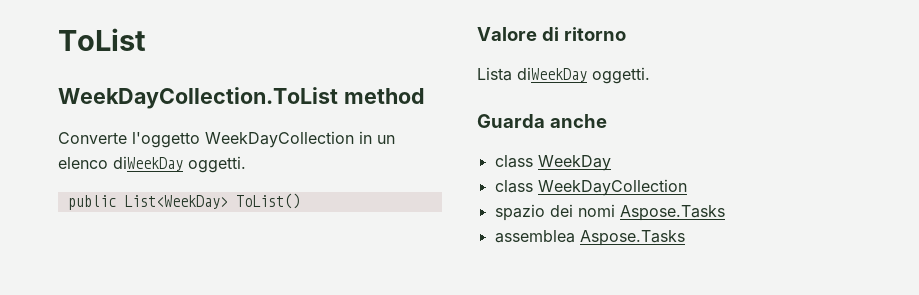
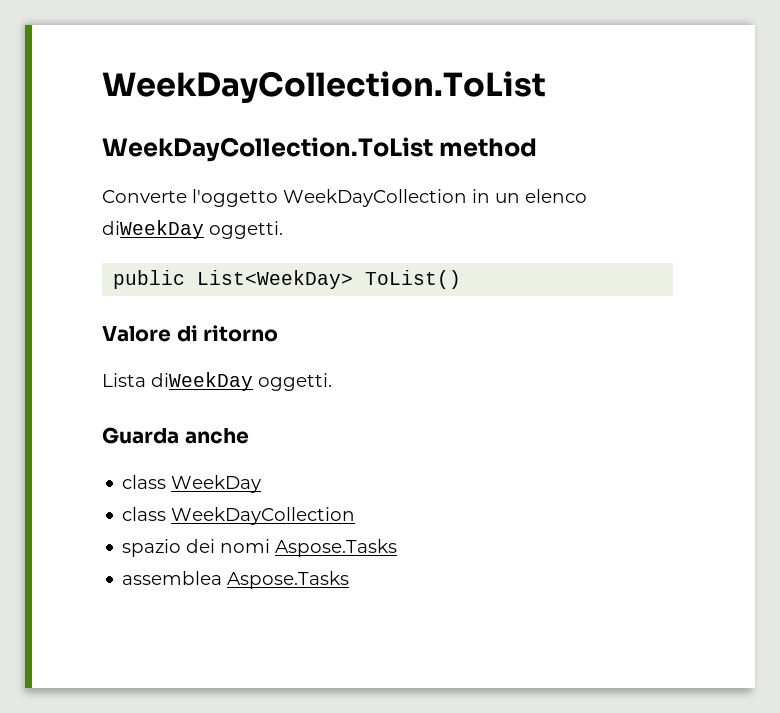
[58,28,146,51] ToList -> [102,71,546,103] WeekDayCollection.ToList

